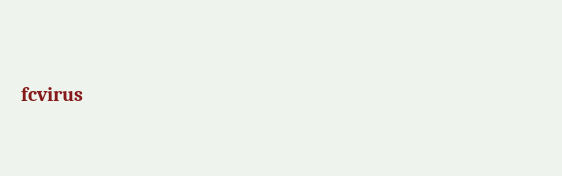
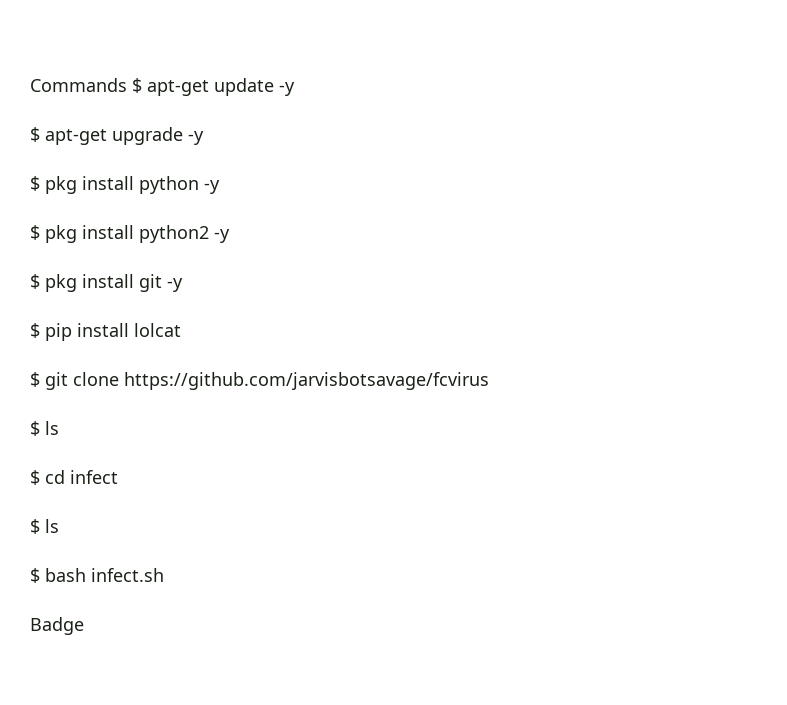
[21,87,83,101] fcvirus -> [30,78,295,96] [30,127,204,145] [30,176,220,194] [30,225,230,243] [30,274,183,292] [30,323,181,341] [30,372,489,390] [30,421,59,436] [30,470,118,485] [30,519,59,534] [30,568,164,583] [30,617,84,635] Commands $ apt-get update -y // $ apt-get upgrade -y // $ pkg install python -y // $ pkg install python2 -y // $ pkg install git -y // $ pip install lolcat // $ git clone https://github.com/jarvisbotsavage/fcvirus // $ ls // $ cd infect // $ ls // $ bash infect.sh // Badge

